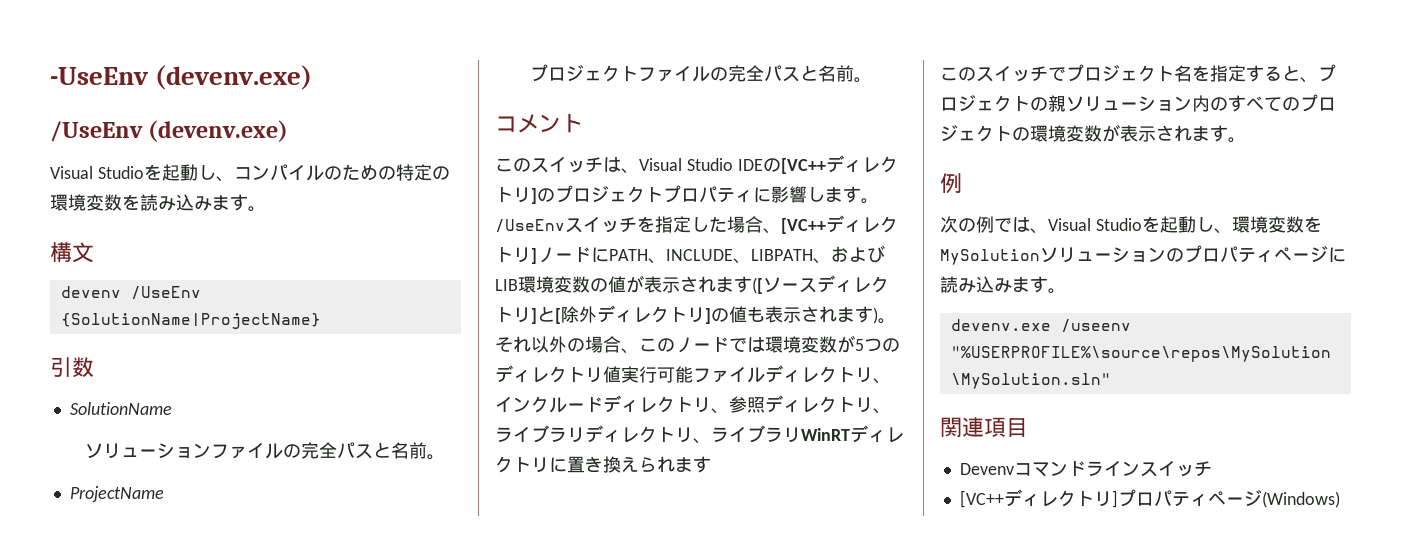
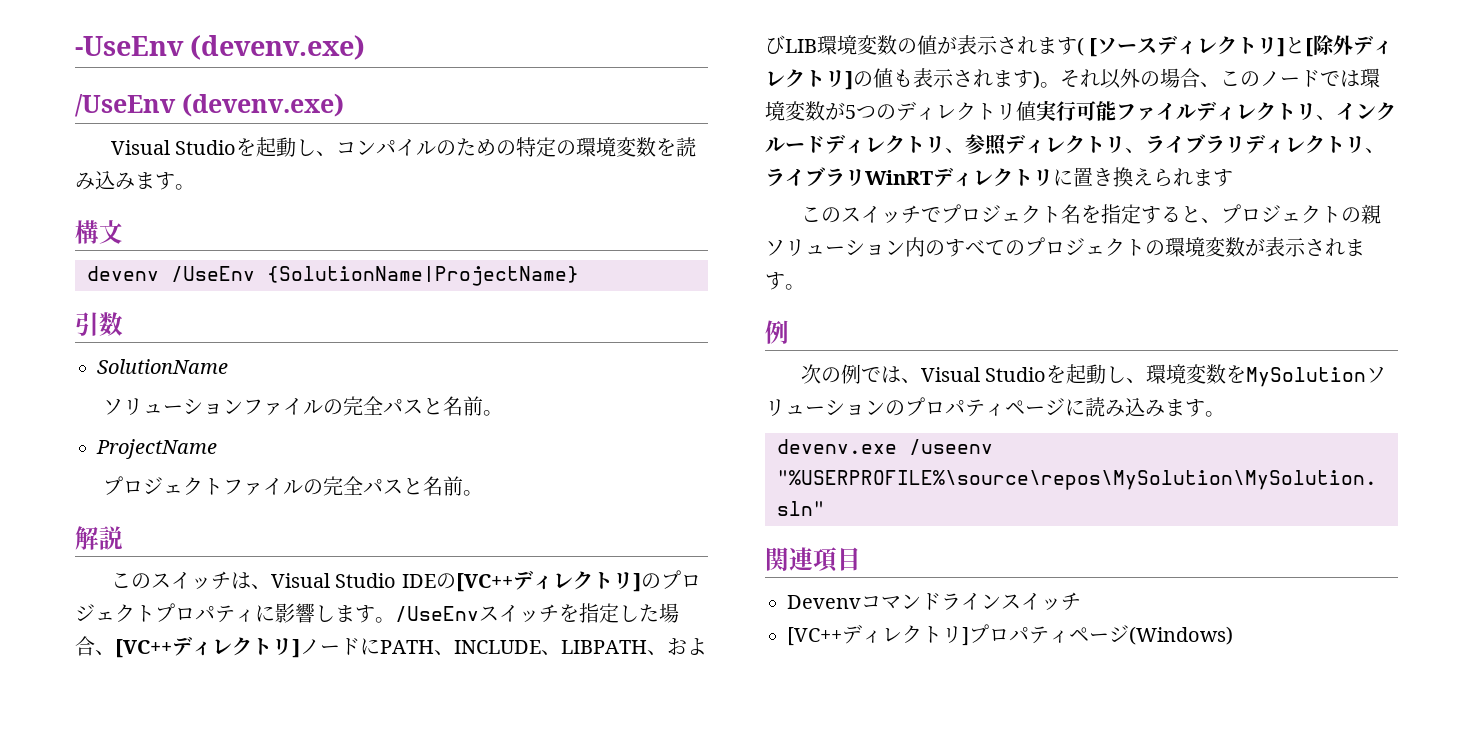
[495,113,583,133] コメント -> [75,526,123,550] 解説
[752,277,763,294] ([ -> [1077,37,1098,57] ( [

